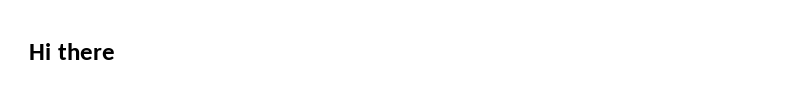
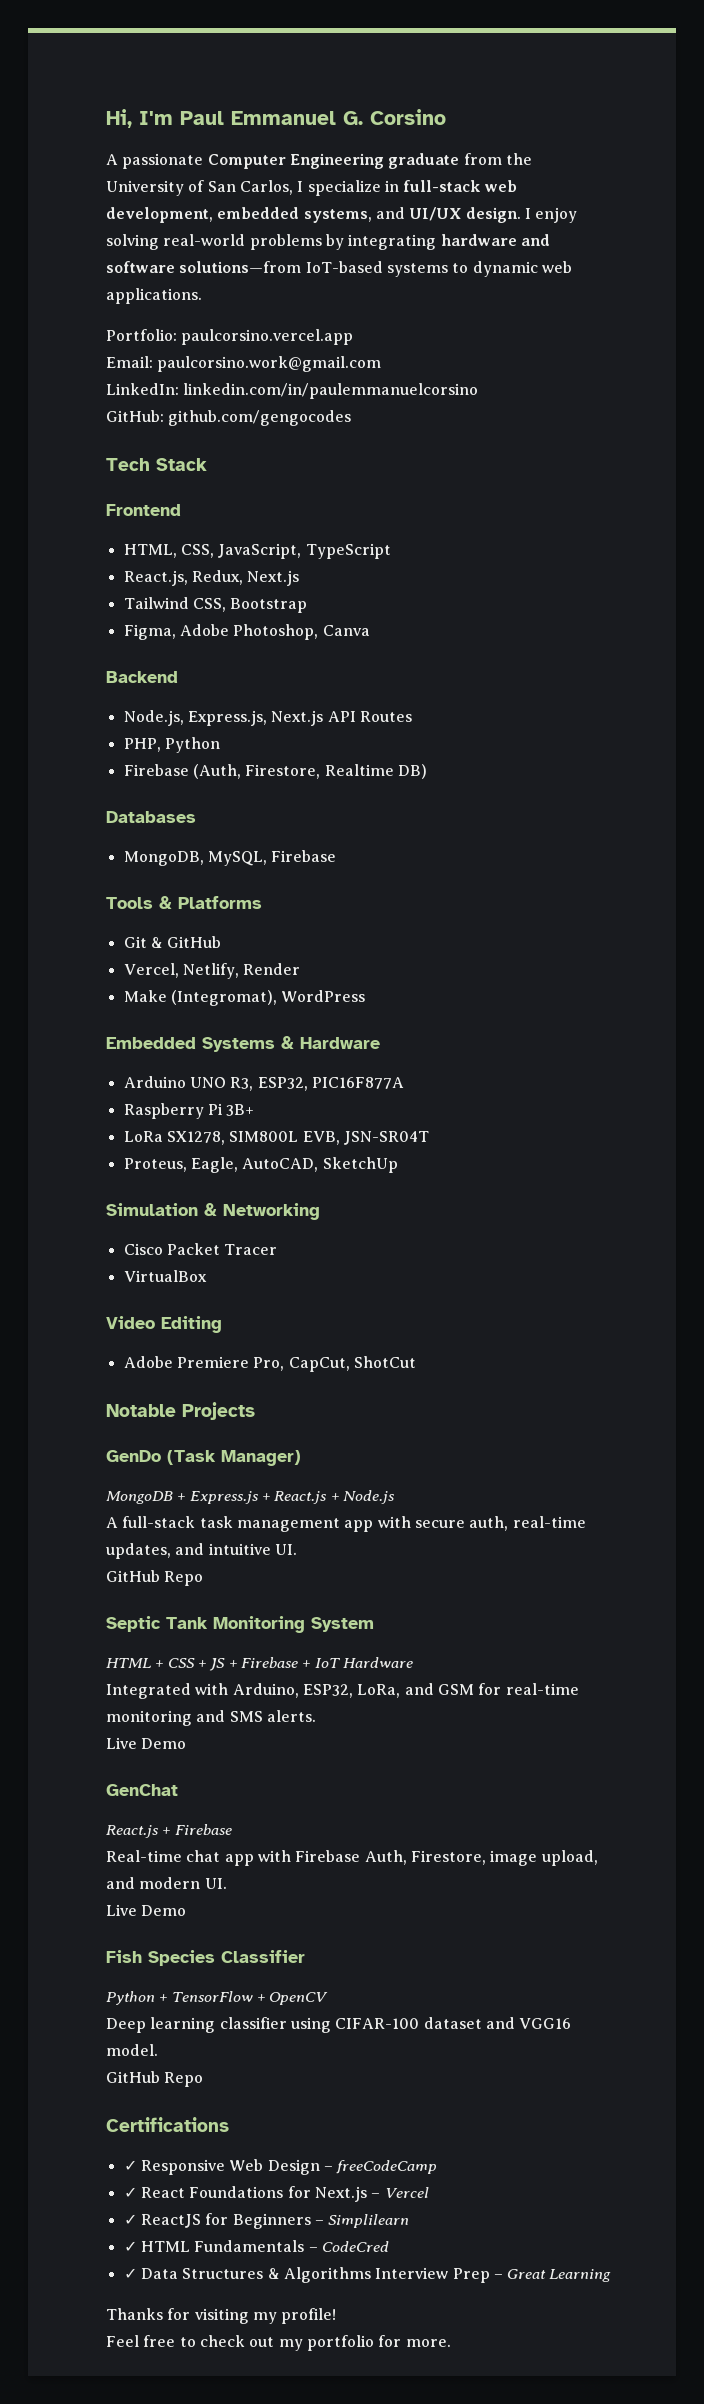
[29,43,115,60] Hi there -> [106,109,446,128] [106,153,532,169] [106,180,517,196] [106,207,578,223] [106,234,550,250] [106,261,572,277] [106,288,202,304] [106,329,354,345] [106,356,382,372] [106,383,479,399] [106,410,352,426] [106,458,207,471] [106,504,181,516] [123,543,391,559] [123,570,300,586] [123,597,308,613] [123,624,370,640] [106,671,178,683] [123,710,412,726] [123,737,220,753] [123,764,427,779] [106,811,196,823] [123,850,337,866] [106,896,262,909] [123,936,222,948] [123,963,301,979] [123,990,366,1006] [106,1036,380,1052] [123,1076,404,1091] [123,1103,255,1119] [123,1131,429,1145] [123,1157,398,1173] [106,1203,320,1220] [123,1243,278,1255] [123,1270,207,1282] [106,1316,222,1333] [123,1356,416,1372] [106,1402,255,1420] [106,1450,301,1466] [106,1490,395,1504] [106,1516,586,1532] [106,1543,297,1559] [106,1570,204,1586] [106,1616,374,1633] [106,1657,413,1671] [106,1683,579,1699] [106,1710,316,1726] [106,1737,187,1749] [106,1784,178,1796] [106,1824,232,1838] [106,1850,598,1866] [106,1877,227,1889] [106,1904,187,1916] [106,1950,305,1966] [106,1991,329,2005] [106,2017,572,2033] [106,2044,158,2056] [106,2071,204,2087] [106,2117,229,2132] [123,2159,438,2175] [123,2186,429,2202] [123,2213,410,2229] [123,2240,389,2252] [123,2267,612,2283] [106,2308,337,2324] [106,2335,451,2351] Hi, I'm Paul Emmanuel G. Corsino // A passionate Computer Engineering graduate from the University of San Carlos, I specialize in full-stack web development, embedded systems, and UI/UX design. I enjoy solving real-world problems by integrating hardware and software solutions—from IoT-based systems to dynamic web applications. // Portfolio: paulcorsino.vercel.app // Email: paulcorsino.work@gmail.com // LinkedIn: linkedin.com/in/paulemmanuelcorsino // GitHub: github.com/gengocodes // Tech Stack // Frontend // HTML, CSS, JavaScript, TypeScript // React.js, Redux, Next.js // Tailwind CSS, Bootstrap // Figma, Adobe Photoshop, Canva // Backend // Node.js, Express.js, Next.js API Routes // PHP, Python // Firebase (Auth, Firestore, Realtime DB) // Databases // MongoDB, MySQL, Firebase // Tools & Platforms // Git & GitHub // Vercel, Netlify, Render // Make (Integromat), WordPress // Embedded Systems & Hardware // Arduino UNO R3, ESP32, PIC16F877A // Raspberry Pi 3B+ // LoRa SX1278, SIM800L EVB, JSN-SR04T // Proteus, Eagle, AutoCAD, SketchUp // Simulation & Networking // Cisco Packet Tracer // VirtualBox // Video Editing // Adobe Premiere Pro, CapCut, ShotCut // Notable Projects // GenDo (Task Manager) // MongoDB + Express.js + React.js + Node.js // A full-stack task management app with secure auth, real-time updates, and intuitive UI. // GitHub Repo // Septic Tank Monitoring System // HTML + CSS + JS + Firebase + IoT Hardware // Integrated with Arduino, ESP32, LoRa, and GSM for real-time monitoring and SMS alerts. // Live Demo // GenChat // React.js + Firebase // Real-time chat app with Firebase Auth, Firestore, image upload, and modern UI. // Live Demo // Fish Species Classifier // Python + TensorFlow + OpenCV // Deep learning classifier using CIFAR-100 dataset and VGG16 model. // GitHub Repo // Certifications // ✓ Responsive Web Design – freeCodeCamp // ✓ React Foundations for Next.js – Vercel // ✓ ReactJS for Beginners – Simplilearn // ✓ HTML Fundamentals – CodeCred // ✓ Data Structures & Algorithms Interview Prep – Great Learning // Thanks for visiting my profile! // Feel free to check out my portfolio for more.

